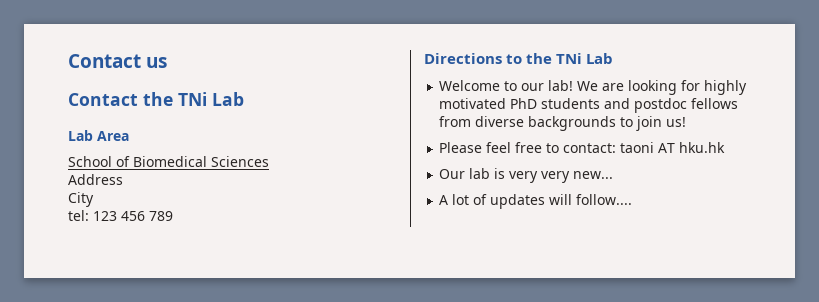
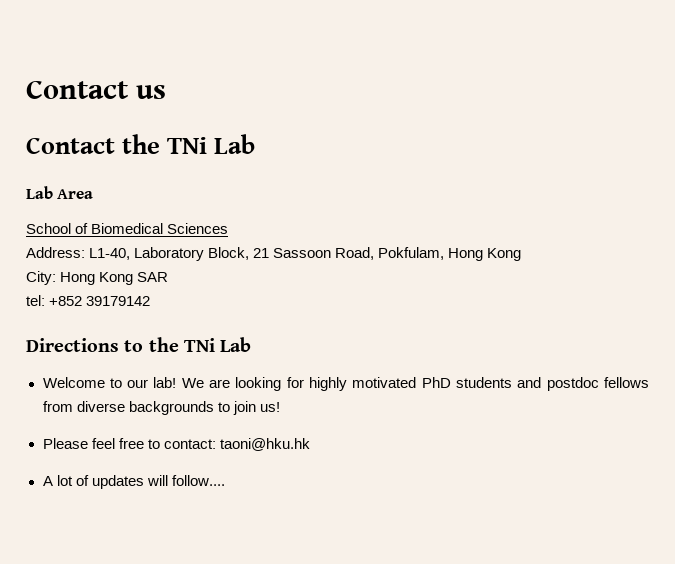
[68,174,123,185] [68,192,94,207] [68,210,173,221] Address // City // tel: 123 456 789 -> [26,247,522,261] [26,271,169,285] [26,295,151,306] Address: L1-40, Laboratory Block, 21 Sassoon Road, Pokfulam, Hong Kong // City: Hong Kong SAR // tel: +852 39179142
[620,142,726,153] [439,168,614,183] taoni AT hku.hk // Our lab is very very new... -> [219,438,310,451] taoni@hku.hk

